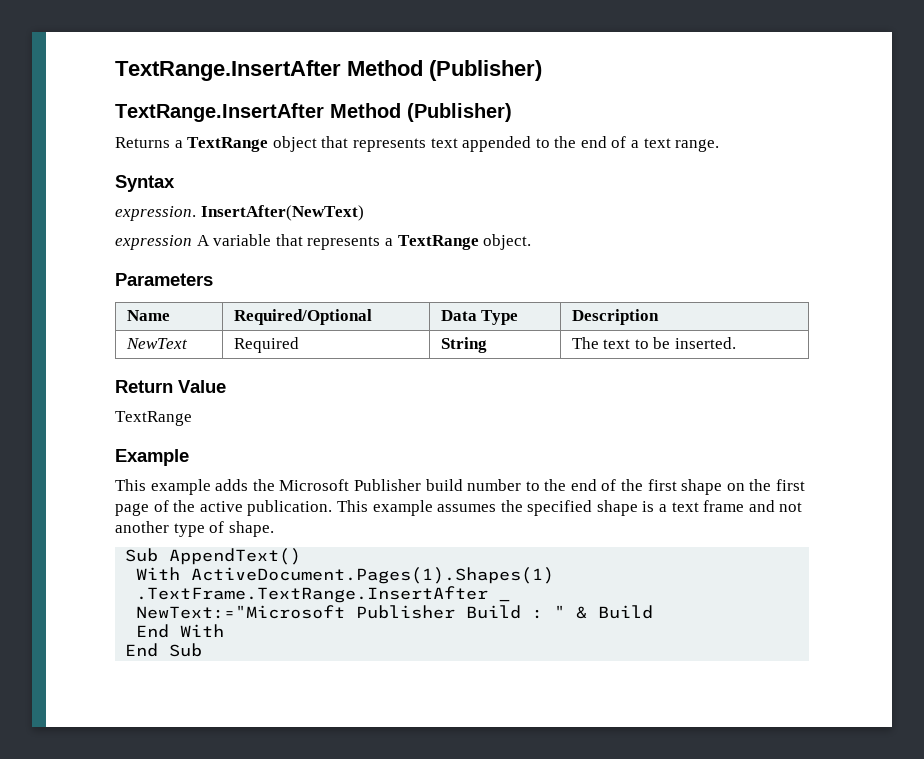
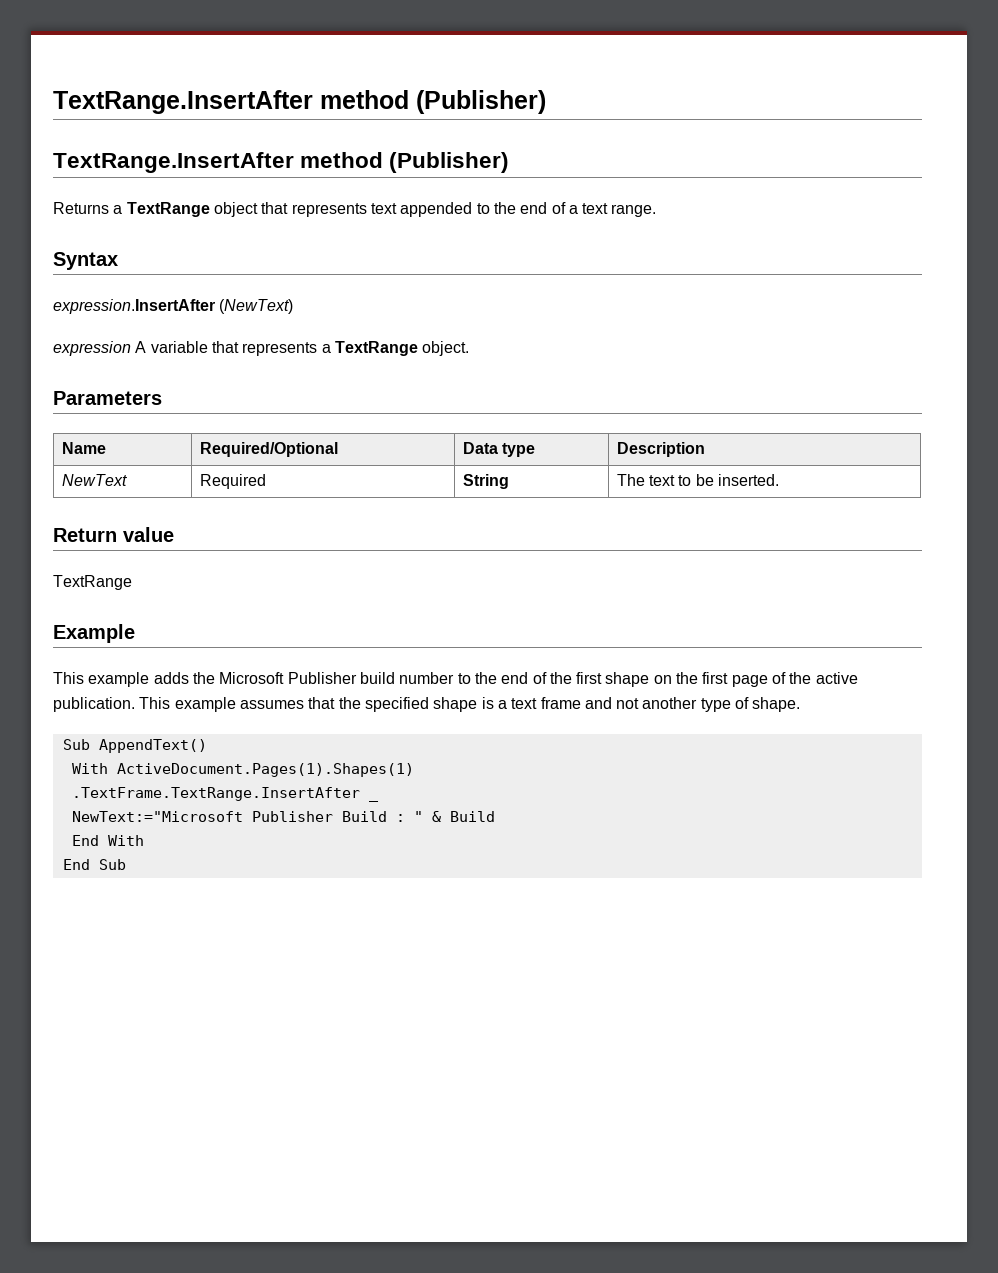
[115,60,423,81] TextRange.InsertAfter Method -> [53,90,409,114] TextRange.InsertAfter method
[330,103,401,118] Method -> [300,152,384,168] method
[115,205,364,221] expression. InsertAfter(NewText) -> [53,299,294,314] expression.InsertAfter (NewText)
[481,310,519,325] Type -> [501,443,535,457] type
[178,380,226,393] Value -> [123,527,174,542] value
(497, 508) none -> [308,697,336,709] that

